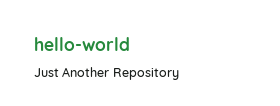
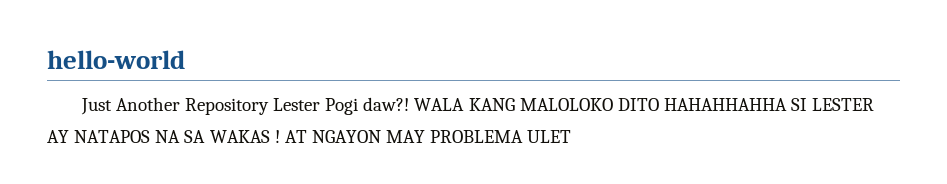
(179, 74) none -> [272,97,875,115] [47,130,572,143] Lester Pogi daw?! WALA KANG MALOLOKO DITO HAHAHHAHHA SI LESTER AY NATAPOS NA SA WAKAS ! AT NGAYON MAY PROBLEMA ULET

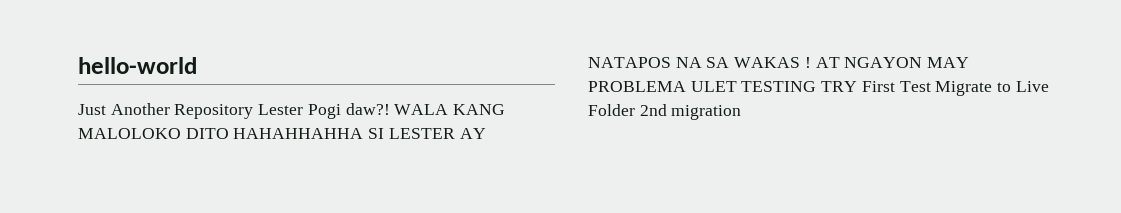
(572, 136) none -> [741,81,1049,96] [588,104,742,120] TESTING TRY First Test Migrate to Live Folder 2nd migration

